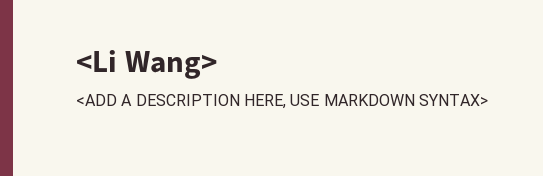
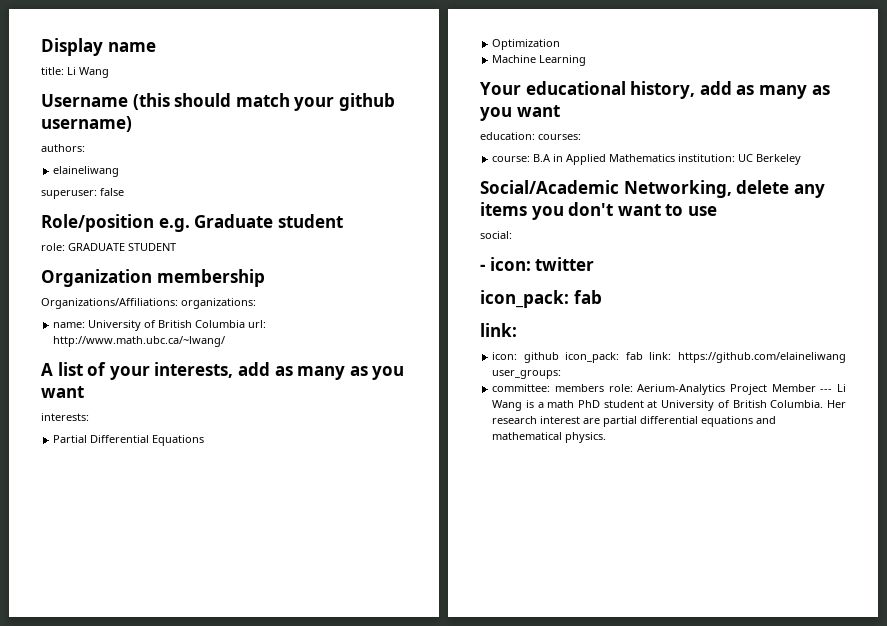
[76,50,218,79] [76,94,488,109] <Li Wang> // <ADD A DESCRIPTION HERE, USE MARKDOWN SYNTAX> -> [41,38,156,56] [41,67,109,78] [41,93,395,111] [41,116,132,132] [41,144,85,152] [53,166,120,177] [41,188,124,199] [41,214,343,232] [41,243,176,251] [41,269,265,287] [41,298,256,309] [53,320,267,331] [53,336,226,347] [41,362,405,380] [41,386,84,398] [41,413,89,421] [53,435,205,446] [492,39,561,50] [492,55,587,66] [480,81,830,99] [480,105,560,121] [480,132,581,140] [492,154,802,165] [480,180,825,198] [480,202,717,220] [480,231,512,239] [480,257,595,271] [480,290,602,308] [480,323,517,337] [492,352,846,363] [492,370,562,379] [492,384,846,395] [492,400,846,411] [492,416,777,427] [492,432,607,443] Display name // title: Li Wang // Username (this should match your github username) // authors: // elaineliwang // superuser: false // Role/position e.g. Graduate student // role: GRADUATE STUDENT // Organization membership // Organizations/Affiliations: organizations: // name: University of British Columbia url: http://www.math.ubc.ca/~lwang/ // A list of your interests, add as many as you want // interests: // Partial Differential Equations // Optimization // Machine Learning // Your educational history, add as many as you want // education: courses: // course: B.A in Applied Mathematics institution: UC Berkeley // Social/Academic Networking, delete any items you don't want to use // social: // - icon: twitter // icon_pack: fab // link: // icon: github icon_pack: fab link: https://github.com/elaineliwang user_groups: // committee: members role: Aerium-Analytics Project Member --- Li Wang is a math PhD student at University of British Columbia. Her research interest are partial differential equations and mathematical physics.

